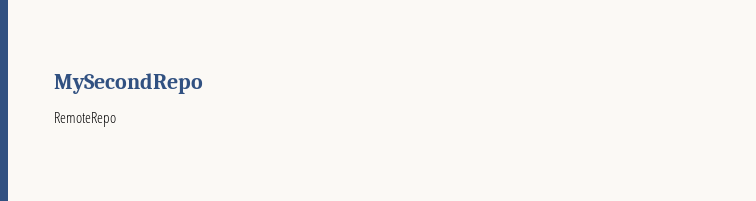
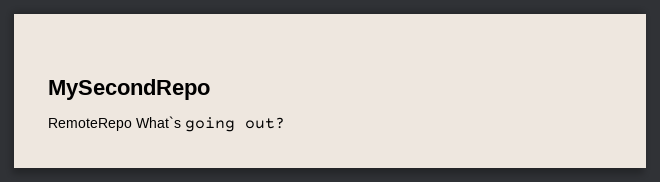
(116, 119) none -> [136,116,285,132] What`s going out?

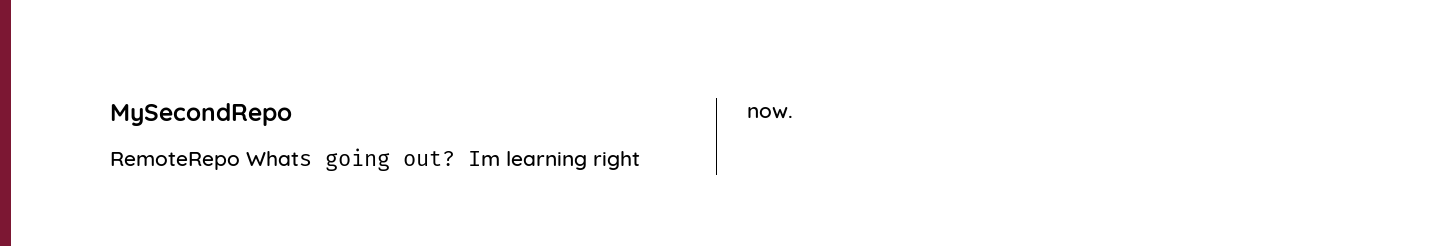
[136,116,181,128] What`s -> [246,151,312,166] Whats
(285, 123) none -> [468,151,640,170] [747,107,793,119] Im learning right now.

